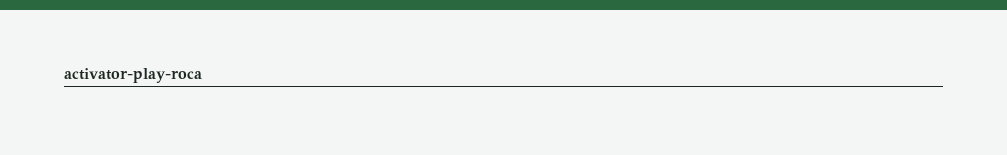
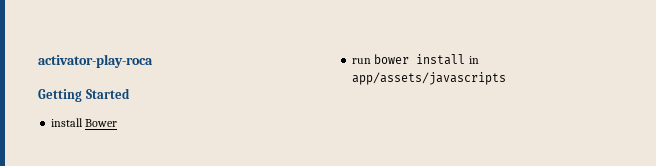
(202, 75) none -> [38,88,130,102] [51,118,118,127] [352,54,479,65] [352,72,507,85] // Getting Started // install Bower // run bower install in app/assets/javascripts

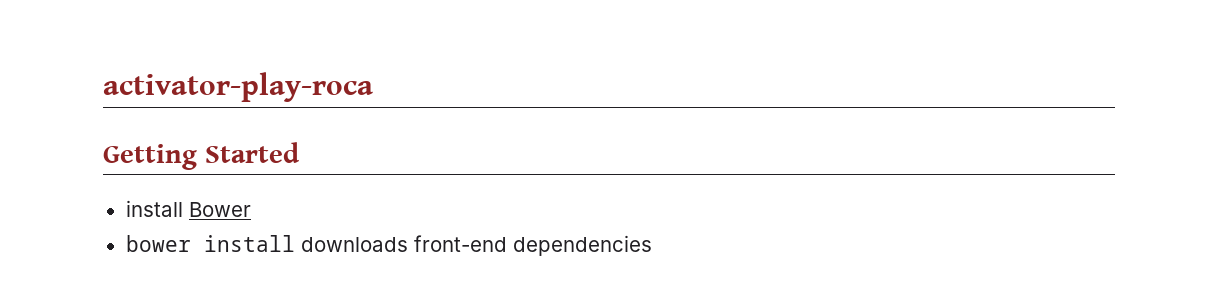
[352,58,372,64] run -> (251, 209) none
[468,56,479,64] [352,72,507,85] in app/assets/javascripts -> [300,235,652,256] downloads front-end dependencies

